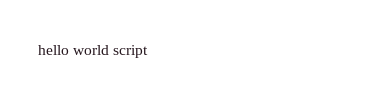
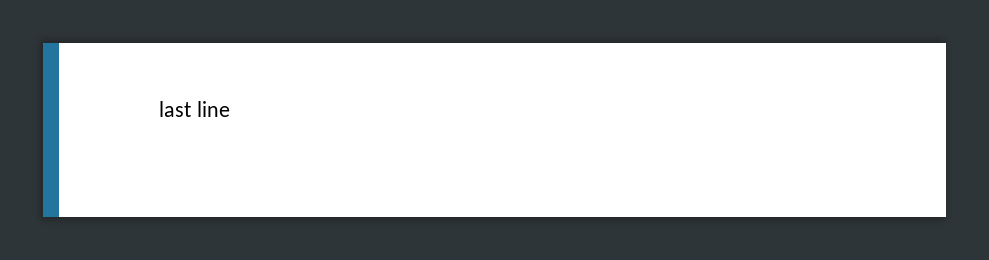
[38,45,149,58] hello world script -> [159,101,230,117] last line

